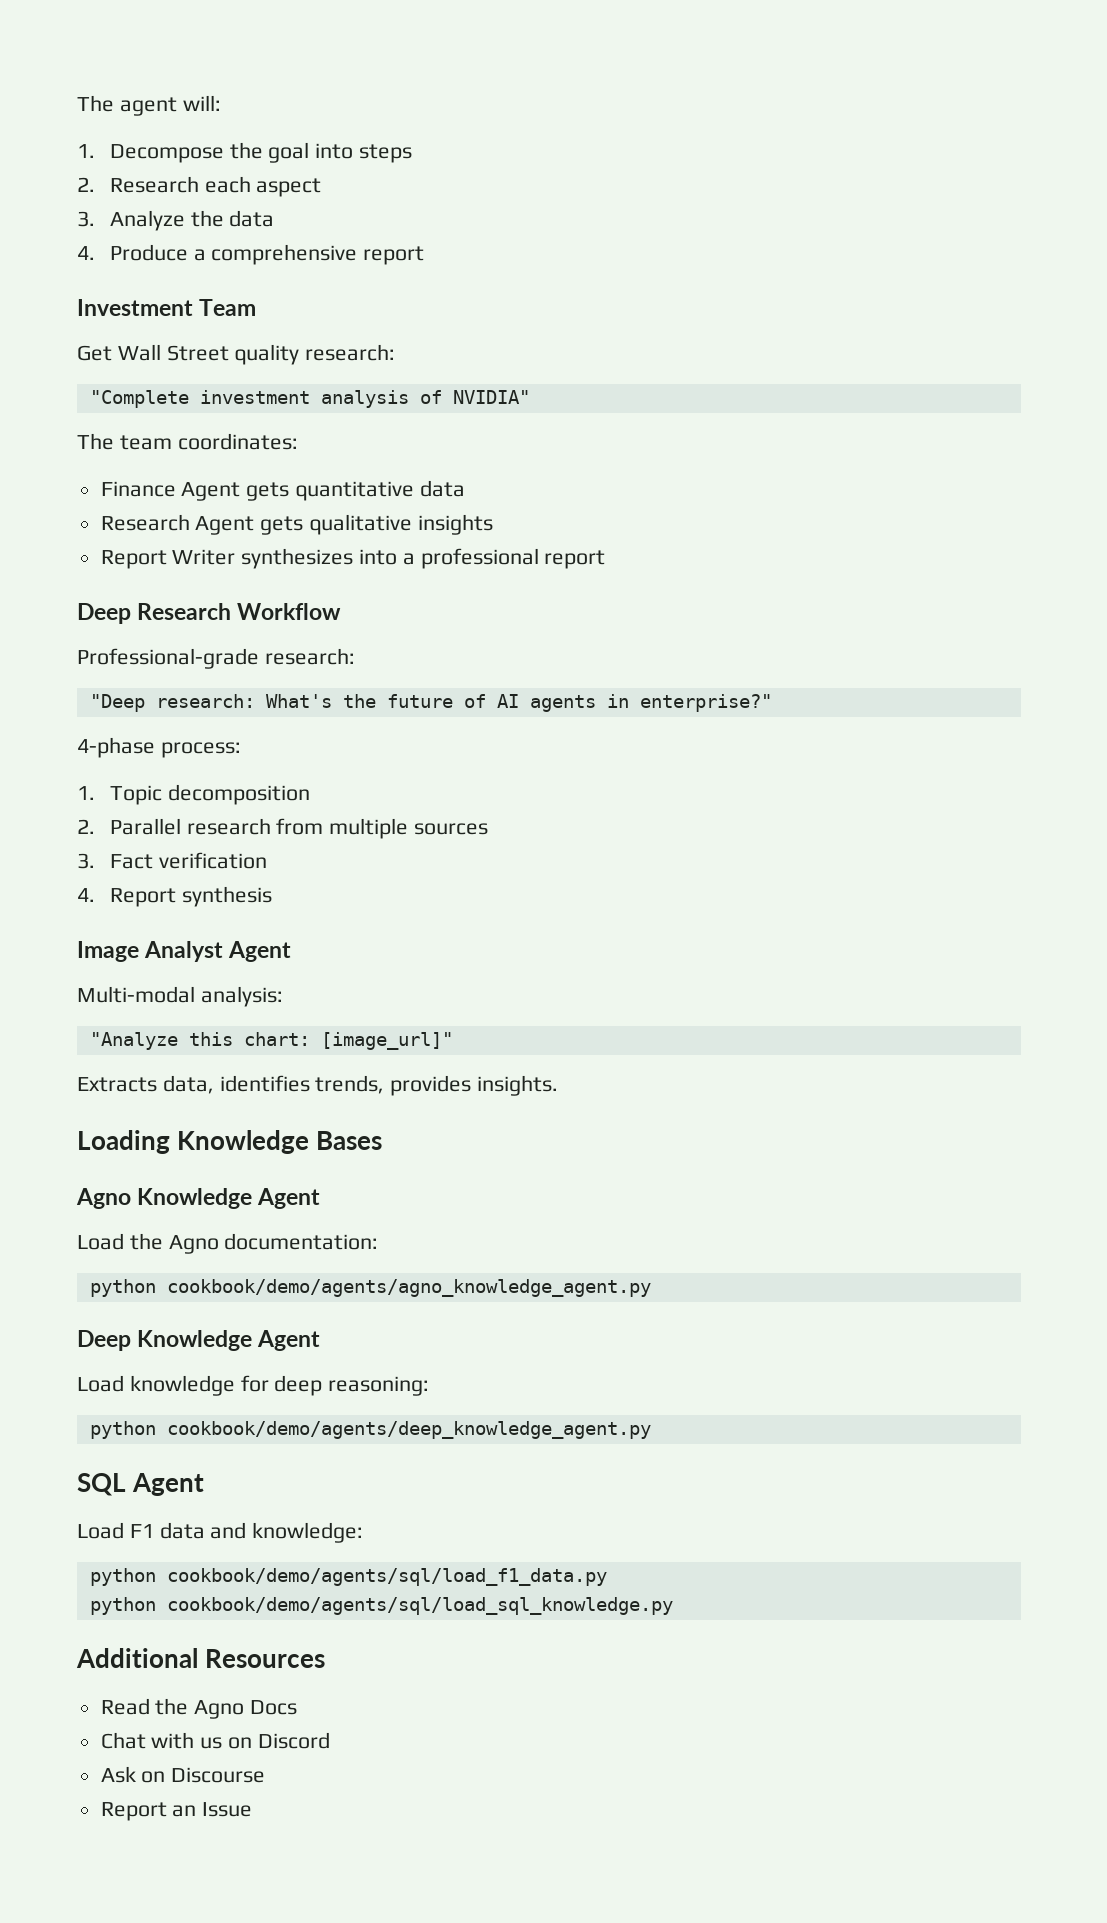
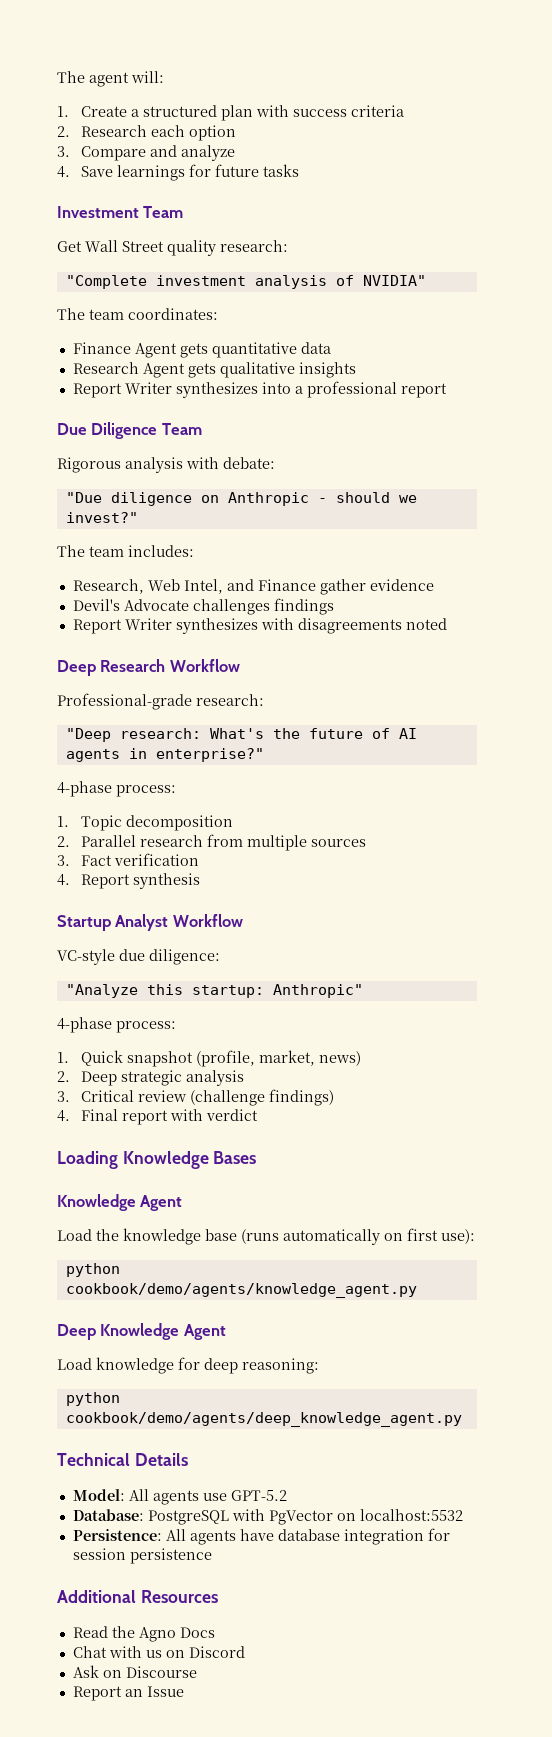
[109,142,412,163] Decompose the goal into steps -> [81,105,405,121] Create a structured plan with success criteria
[256,178,322,197] [77,210,275,231] [77,244,425,265] aspect // 3. Analyze the data // 4. Produce a comprehensive report -> [189,125,237,141] [57,145,236,161] [57,164,300,181] option // 3. Compare and analyze // 4. Save learnings for future tasks
(606, 559) none -> [57,422,202,439] [57,457,275,473] [65,492,417,506] [65,512,138,523] [57,545,194,557] [72,579,434,595] [72,598,334,615] [72,618,447,634] // Due Diligence Team // Rigorous analysis with debate: // "Due diligence on Anthropic - should we invest?" // The team includes: // Research, Web Intel, and Finance gather evidence // Devil's Advocate challenges findings // Report Writer synthesizes with disagreements noted
[77,941,292,962] [77,986,283,1007] [89,1032,453,1050] [77,1075,559,1096] Image Analyst Agent // Multi-modal analysis: // "Analyze this chart: [image_url]" // Extracts data, identifies trends, provides insights. -> [57,914,243,931] [57,949,220,965] [65,984,363,998] [57,1017,176,1033] [57,1050,362,1067] [57,1070,245,1086] [57,1089,335,1106] [57,1109,259,1125] Startup Analyst Workflow // VC-style due diligence: // "Analyze this startup: Anthropic" // 4-phase process: // 1. Quick snapshot (profile, market, news) // 2. Deep strategic analysis // 3. Critical review (challenge findings) // 4. Final report with verdict
[76,1188,131,1209] Agno -> (257, 1157) none
[168,1233,379,1254] [89,1279,651,1297] Agno documentation: // python cookbook/demo/agents/agno_knowledge_agent.py -> [123,1228,475,1245] [65,1263,120,1277] [65,1283,417,1298] knowledge base (runs automatically on first use): // python cookbook/demo/agents/knowledge_agent.py
[77,1473,205,1496] [77,1522,364,1543] [89,1568,607,1586] [89,1597,673,1615] SQL Agent // Load F1 data and knowledge: // python cookbook/demo/agents/sql/load_f1_data.py // python cookbook/demo/agents/sql/load_sql_knowledge.py -> [57,1453,188,1466] [72,1489,287,1505] [72,1509,463,1525] [72,1528,450,1545] [72,1548,212,1564] Technical Details // Model: All agents use GPT-5.2 // Database: PostgreSQL with PgVector on localhost:5532 // Persistence: All agents have database integration for session persistence

